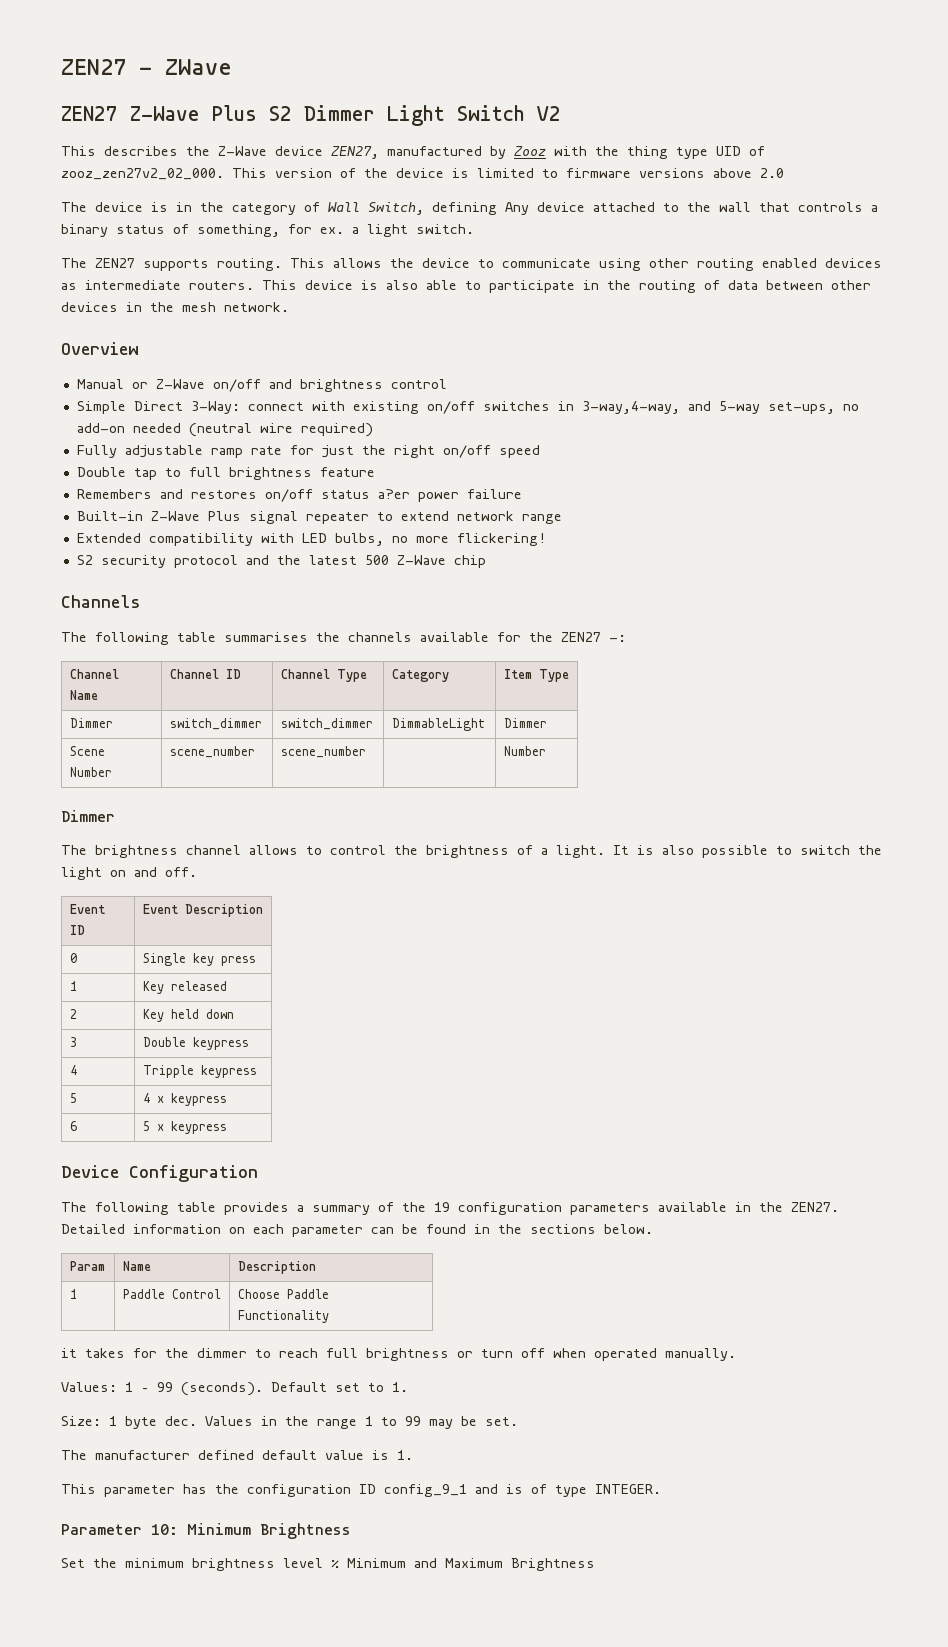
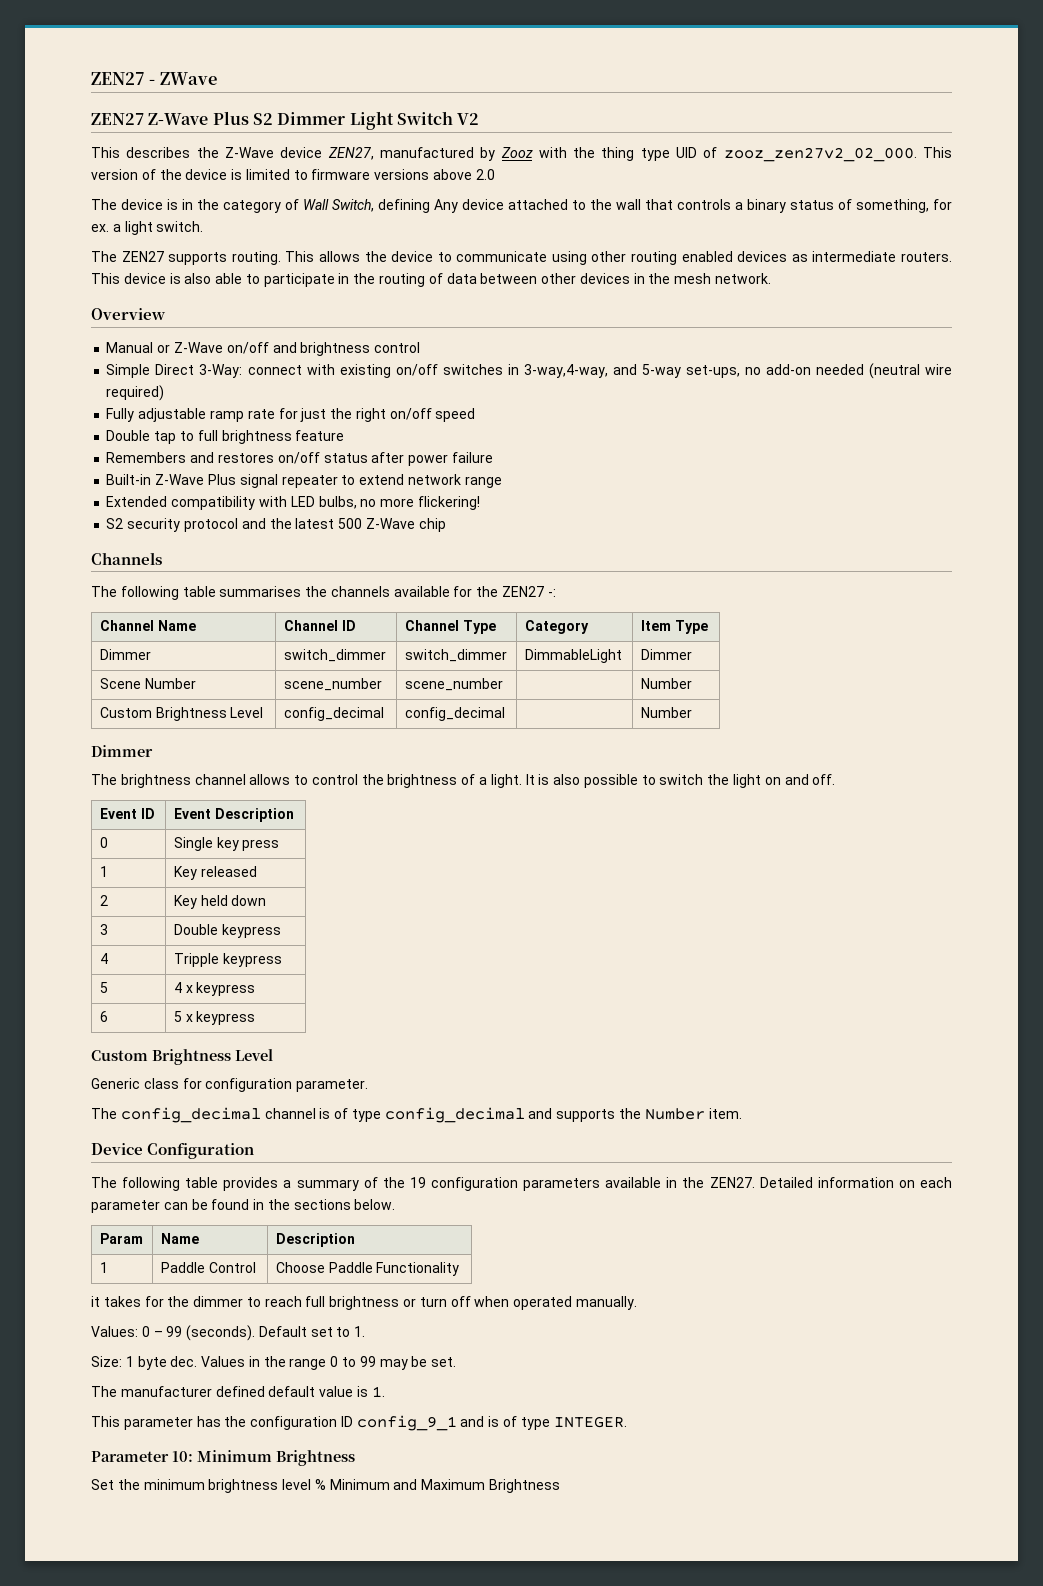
[377,489,410,499] a?er -> [371,452,405,463] after
(546, 751) none -> [99,707,264,721] [283,707,384,721] [404,707,505,721] [640,707,692,718] // Custom Brightness Level | config_decimal | config_decimal | | Number
(227, 1127) none -> [91,1049,273,1065] [91,1078,369,1092] [91,1107,742,1123] // Custom Brightness Level // Generic class for configuration parameter. // The config_decimal channel is of type config_decimal and supports the Number item.
[125,1382,133,1392] 1 -> [141,1326,150,1337] 0
[365,1416,373,1426] 1 -> [330,1356,339,1367] 0

